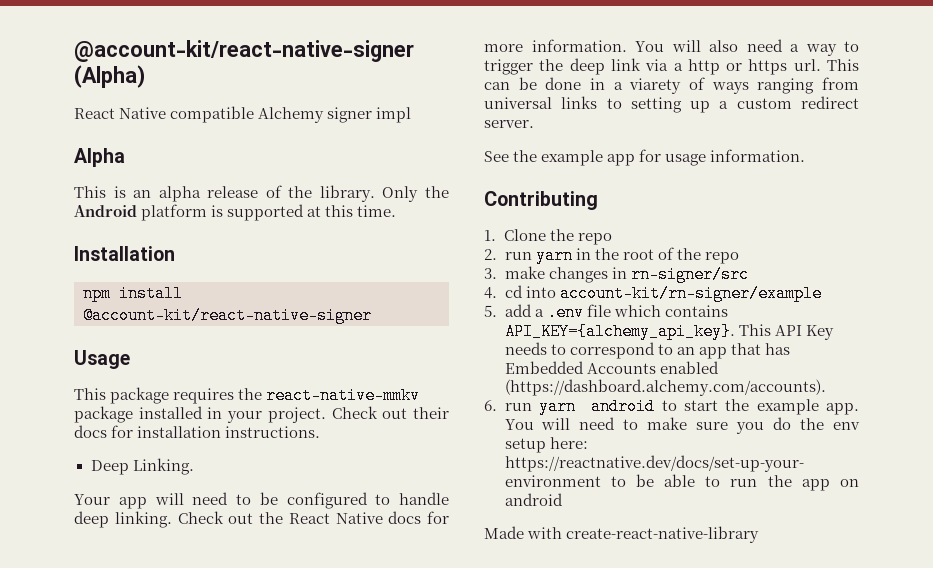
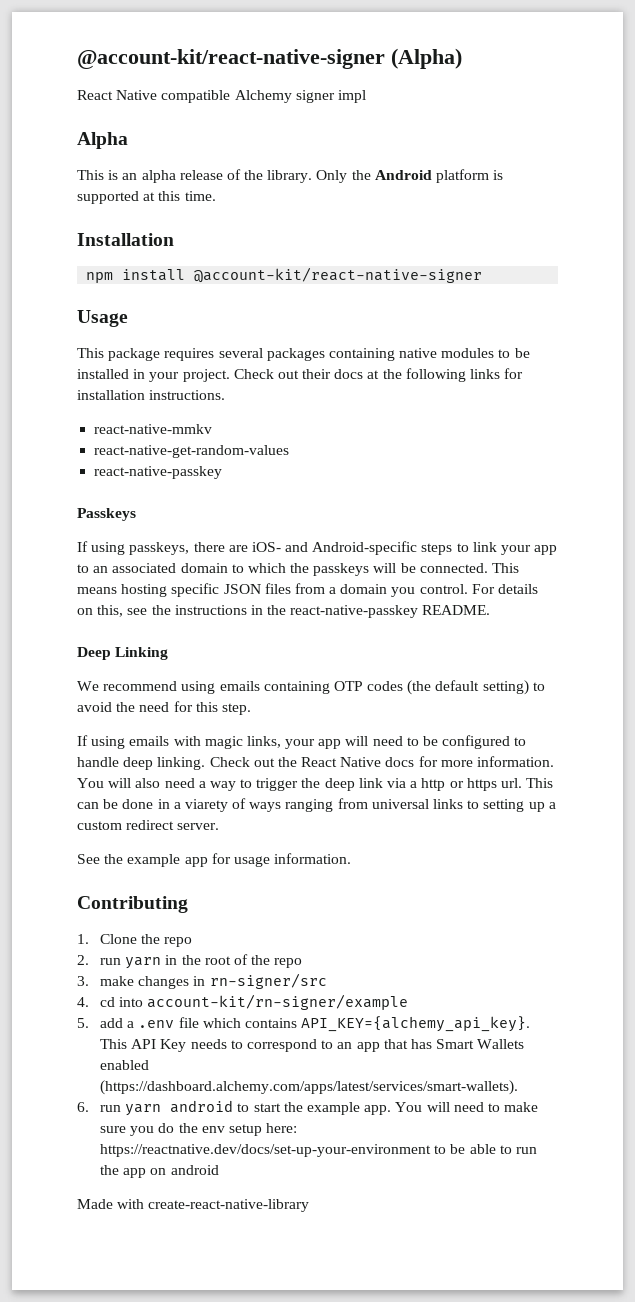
[238,387,421,404] [74,406,133,423] the react-native-mmkv package -> [218,348,530,361] several packages containing native modules to be
(107, 431) none -> [367,368,501,382] at the following links
[90,458,194,475] [74,494,110,505] Deep Linking. // Your -> [94,424,213,434] [94,445,290,458] [94,466,223,479] [77,508,136,521] [77,541,558,555] [77,563,520,576] [77,583,539,597] [77,605,491,618] [77,647,169,660] [77,680,545,695] [77,701,251,715] [77,735,316,749] react-native-mmkv // react-native-get-random-values // react-native-passkey // Passkeys // If using passkeys, there are iOS- and Android-specific steps to link your app to an associated domain to which the passkeys will be connected. This means hosting specific JSON files from a domain you control. For details on this, see the instructions in the react-native-passkey README. // Deep Linking // We recommend using emails containing OTP codes (the default setting) to avoid the need for this step. // If using emails with magic links, your
[504,361,719,374] [504,379,826,396] Embedded Accounts enabled (https://dashboard.alchemy.com/accounts). -> [436,1039,525,1049] [100,1060,150,1070] [100,1080,519,1095] Smart Wallets enabled (https://dashboard.alchemy.com/apps/latest/services/smart-wallets).

